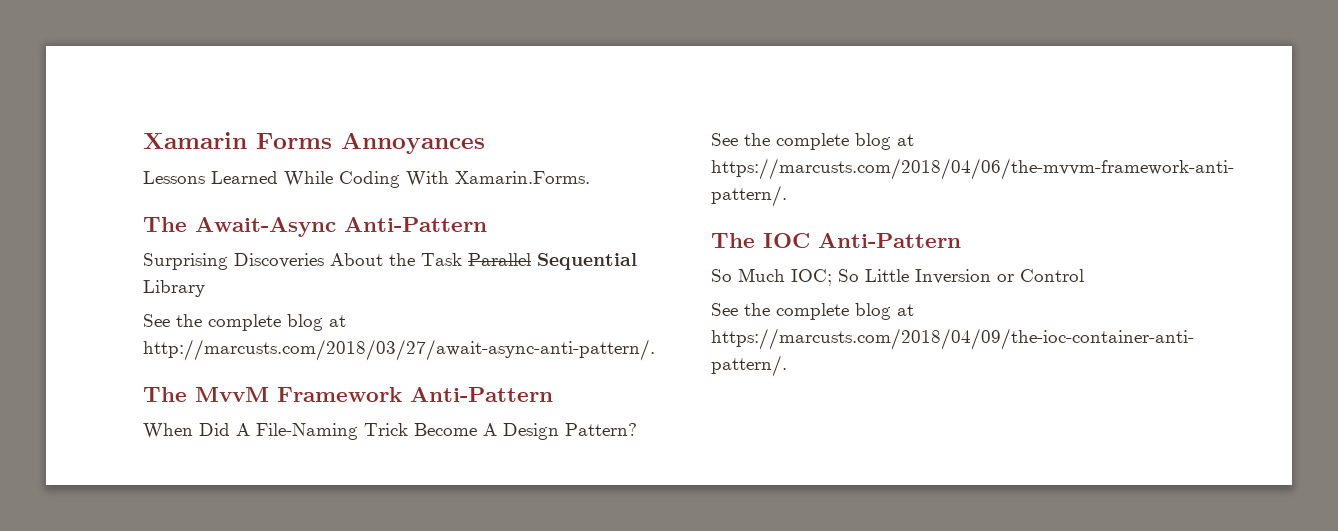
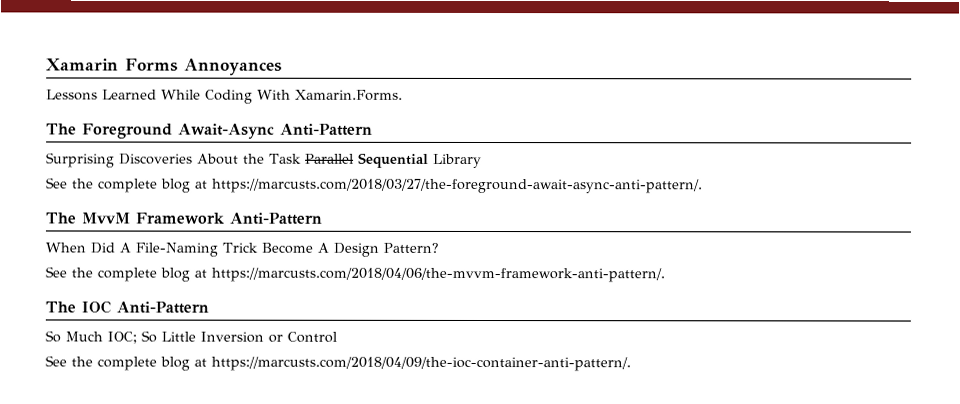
(187, 224) none -> [82,123,173,139] Foreground
[143,339,655,361] http://marcusts.com/2018/03/27/await-async-anti-pattern/. -> [212,178,703,194] https://marcusts.com/2018/03/27/the-foreground-await-async-anti-pattern/.

